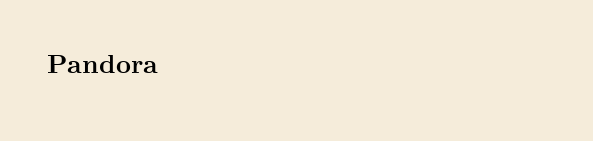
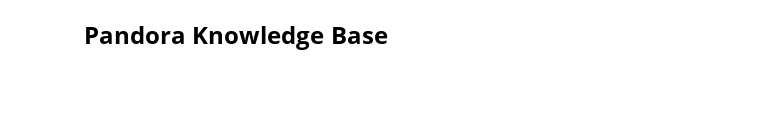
(158, 64) none -> [192,26,388,50] Knowledge Base

